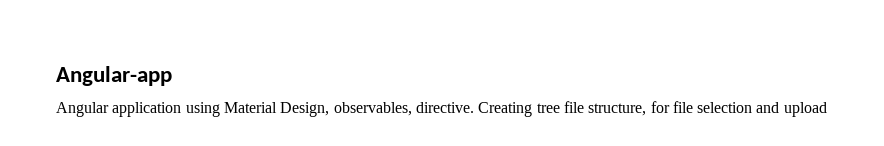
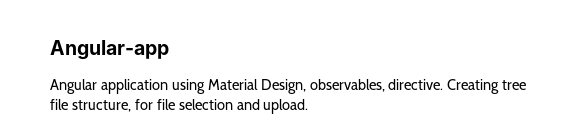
[783,102,827,117] upload -> [263,99,309,114] upload.

